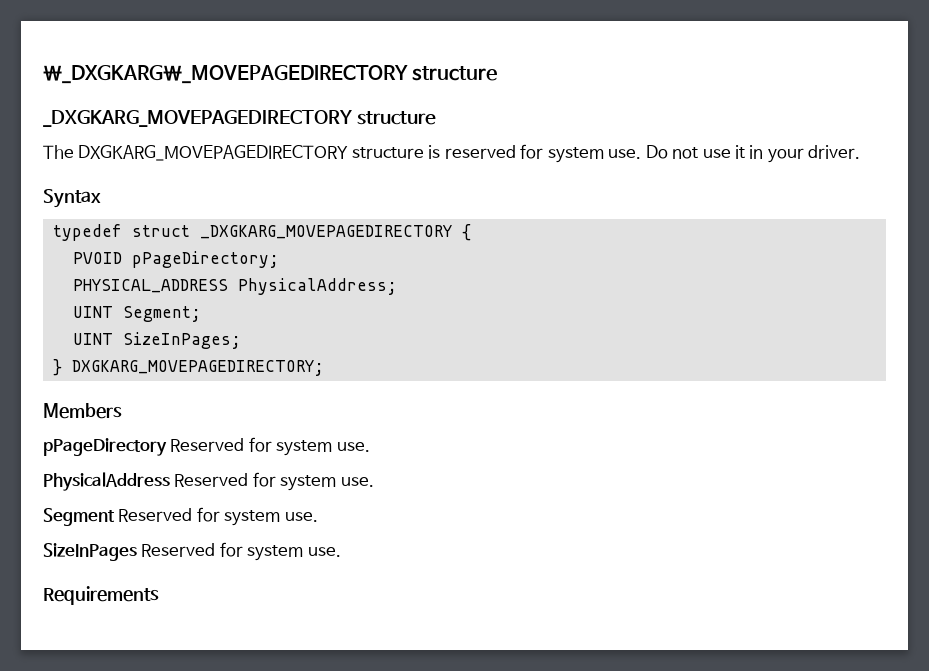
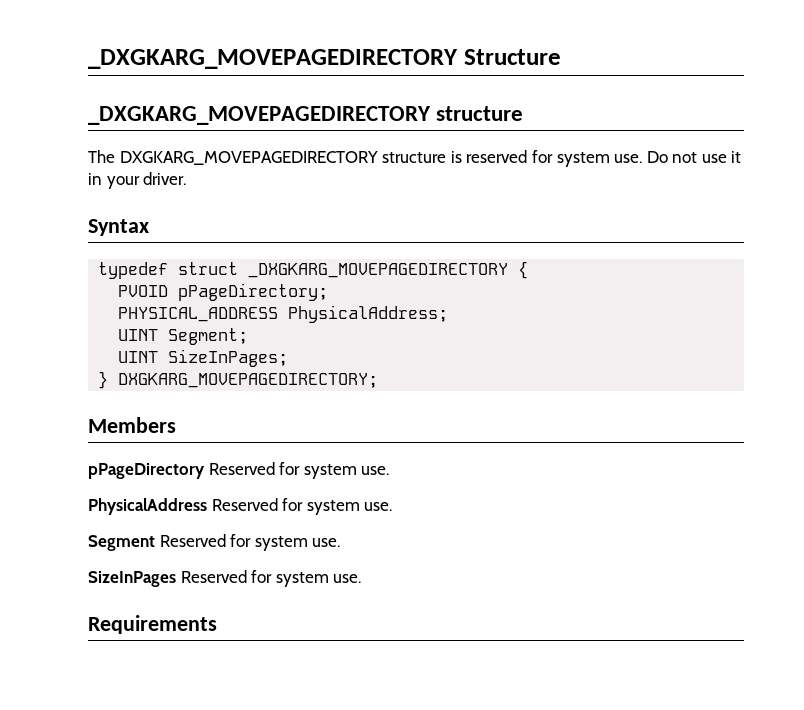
[43,65,498,84] \_DXGKARG\_MOVEPAGEDIRECTORY structure -> [88,49,561,69] _DXGKARG_MOVEPAGEDIRECTORY Structure

